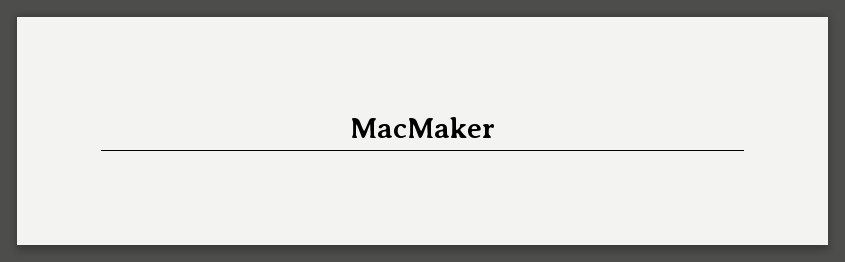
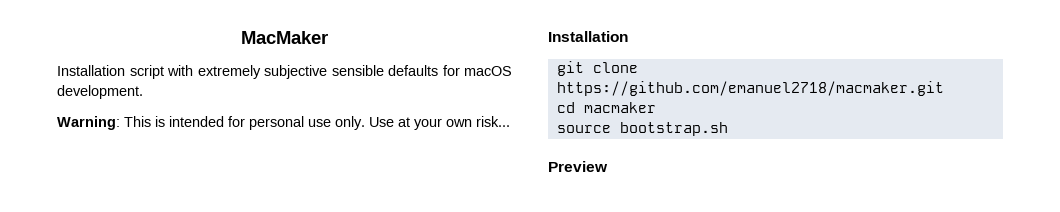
(495, 127) none -> [57,65,512,79] [57,85,143,99] [57,116,510,130] [548,31,628,42] [556,61,638,76] [556,81,944,96] [556,102,656,113] [556,122,728,136] [548,161,608,172] // Installation script with extremely subjective sensible defaults for macOS development. // Warning: This is intended for personal use only. Use at your own risk... // Installation // git clone https://github.com/emanuel2718/macmaker.git // cd macmaker // source bootstrap.sh // Preview

